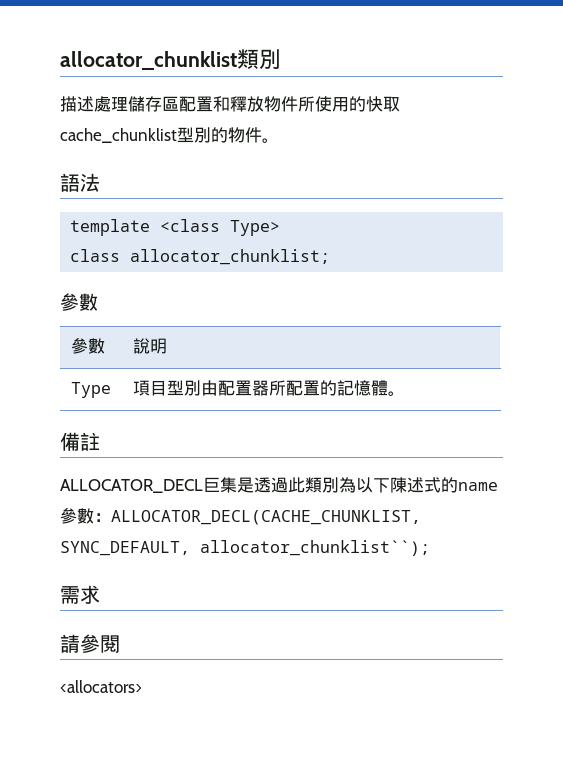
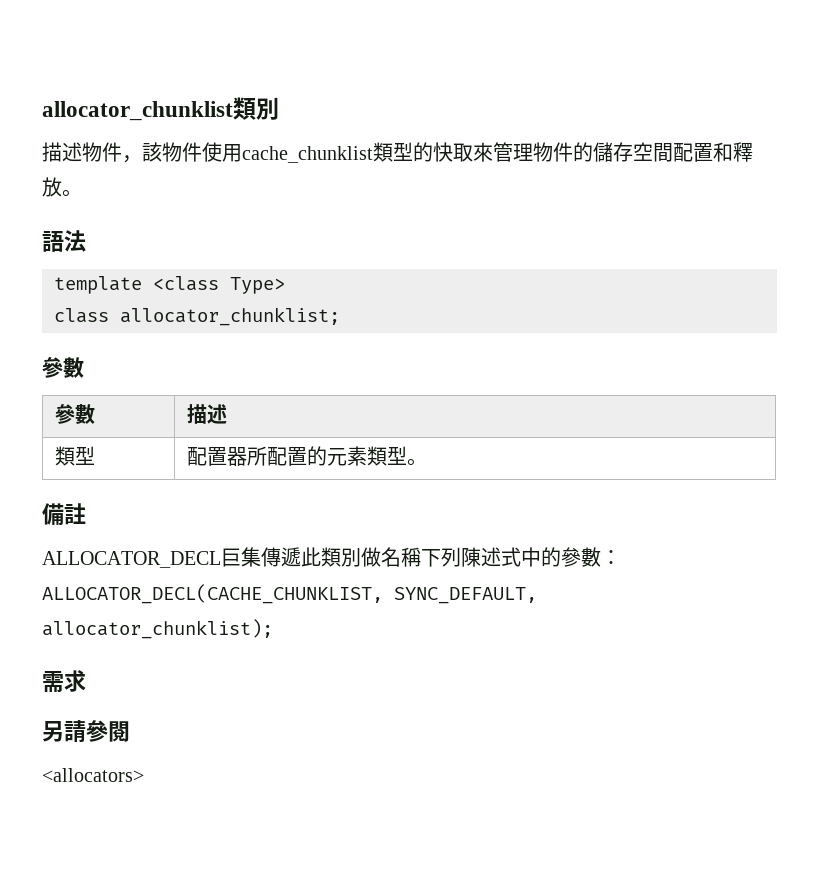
[94,96,400,112] [60,127,262,143] 處理儲存區配置和釋放物件所使用的快取cache_chunklist型別的物件 -> [82,142,753,163] [42,177,62,197] 物件，該物件使用cache_chunklist類型的快取來管理物件的儲存空間配置和釋放
[132,338,167,354] [70,382,111,398] [132,380,218,396] 說明 // Type | 項目型別由 -> [187,404,228,424] [55,446,96,466] 描述 // 類型 |
[336,380,388,396] 記憶體 -> [327,446,408,466] 元素類型
[236,477,498,493] 是透過此類別為以下陳述式的name -> [261,547,561,567] 傳遞此類別做名稱下列陳述式中的
[200,540,430,556] allocator_chunklist``); -> [42,619,273,639] allocator_chunklist);
(100, 594) none -> [42,721,64,742] 另

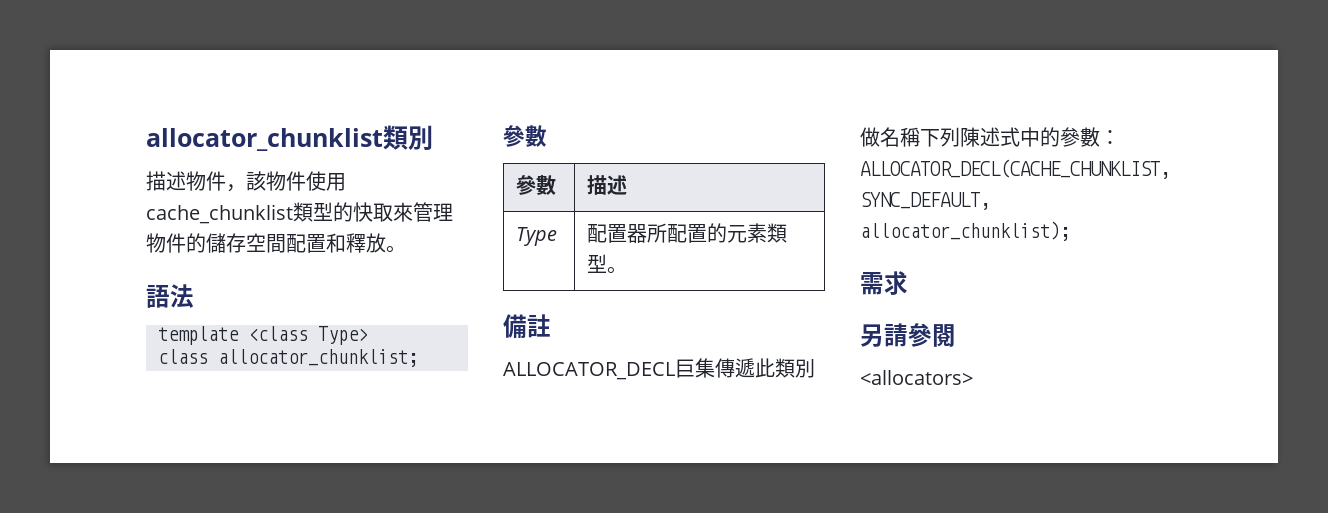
[55,446,96,466] 類型 -> [515,227,557,246] Type

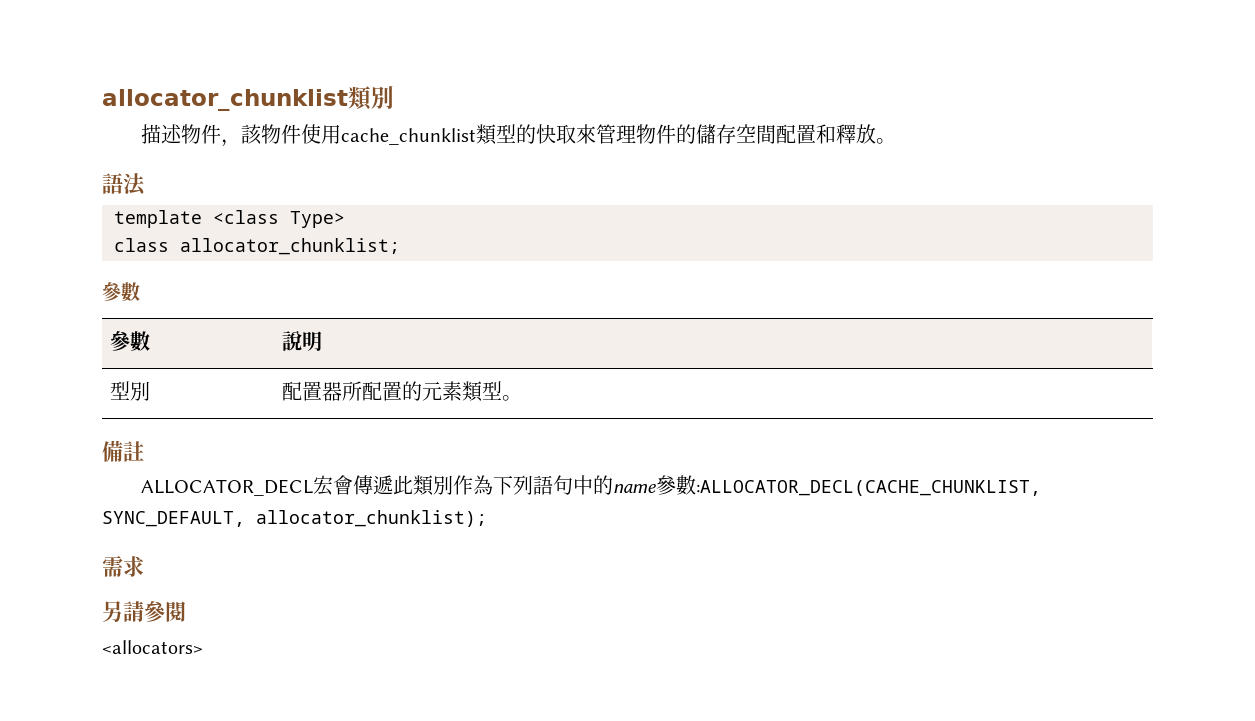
[586,175,627,195] [515,227,557,246] 描述 // Type -> [282,330,323,351] [110,381,151,401] 說明 // 型別
[674,358,715,378] 巨集 -> [312,475,353,496] 宏會
[860,127,1120,147] [860,159,1170,179] 做名稱下列陳述式中的參數：ALLOCATOR_DECL(CACHE_CHUNKLIST, -> [452,475,1041,496] 作為下列語句中的name參數:ALLOCATOR_DECL(CACHE_CHUNKLIST,

